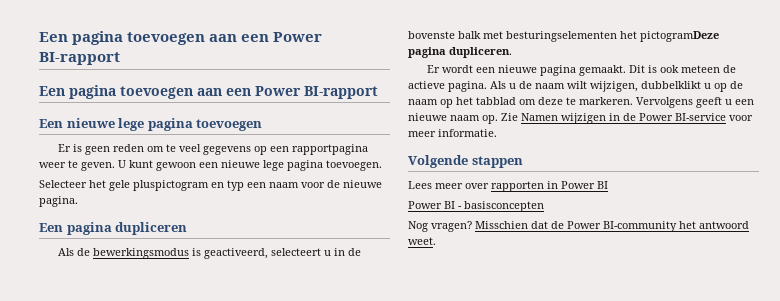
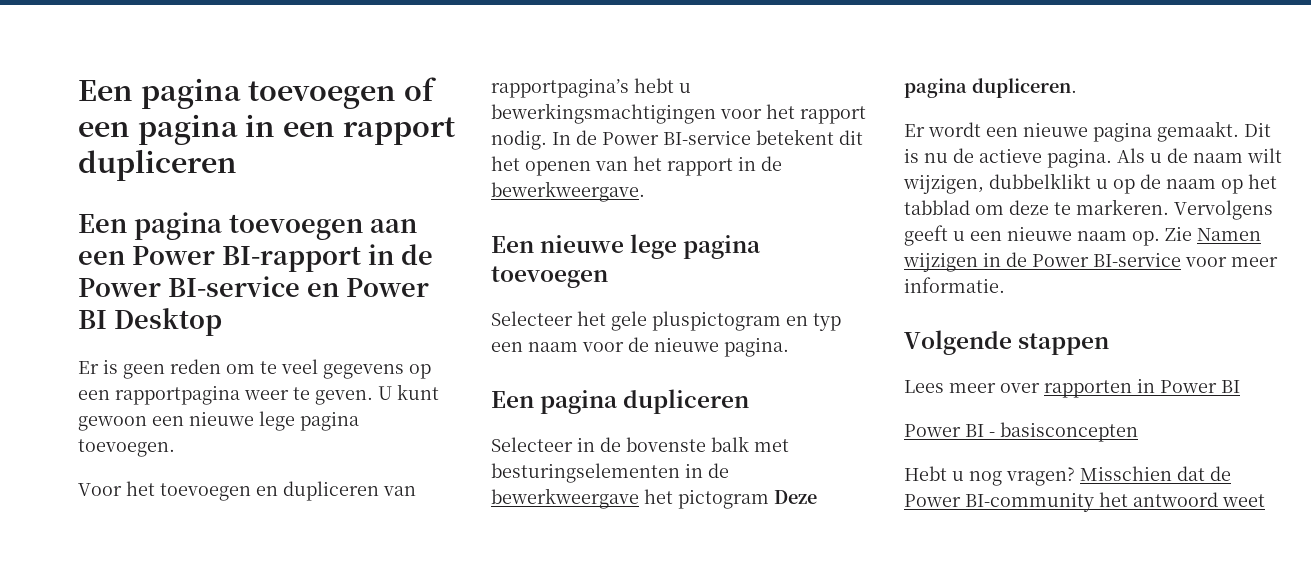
[39,31,323,45] [39,52,120,65] [39,85,378,99] [39,118,263,131] Een pagina toevoegen aan een Power BI-rapport // Een pagina toevoegen aan een Power BI-rapport // Een nieuwe lege pagina toevoegen -> [78,77,437,109] [78,114,456,145] [78,149,237,181] [78,212,417,240] [78,244,433,272] [78,276,429,297] [78,308,222,336] Een pagina toevoegen of een pagina in een rapport dupliceren // Een pagina toevoegen aan een Power BI-rapport in de Power BI-service en Power BI Desktop
(382, 165) none -> [78,481,416,501] [491,78,691,98] [491,103,866,124] [491,129,863,150] [491,156,782,176] [491,181,645,202] [491,234,762,259] [491,266,608,288] // Voor het toevoegen en dupliceren van rapportpagina’s hebt u bewerkingsmachtigingen voor het rapport nodig. In de Power BI-service betekent dit het openen van het rapport in de bewerkweergave. // Een nieuwe lege pagina toevoegen
[57,248,331,259] Als de bewerkingsmodus is geactiveerd, selecteert u -> [491,437,573,452] Selecteer
[620,31,719,42] het pictogramDeze -> [685,463,729,478] [491,488,817,509] in de bewerkweergave het pictogram Deze
[659,65,720,73] ook meteen -> [924,153,948,163] nu
[408,221,428,232] Nog -> [904,466,1002,486] Hebt u nog
[408,237,436,245] weet. -> [1222,494,1265,507] weet

